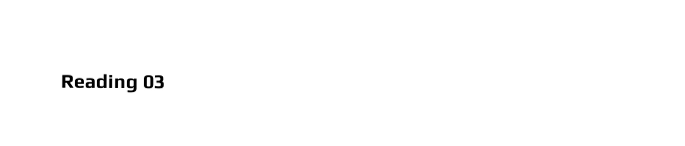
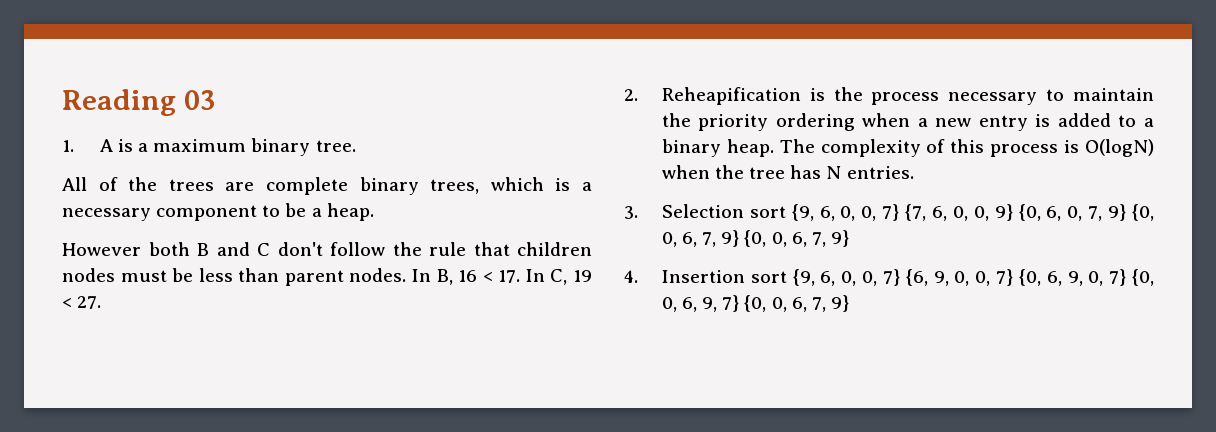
(166, 82) none -> [62,138,356,156] [62,177,593,195] [62,203,374,221] [62,242,592,256] [62,268,592,286] [62,296,102,309] [624,87,1154,105] [661,113,1154,131] [661,139,1154,157] [661,165,914,179] [624,204,1155,221] [661,230,849,247] [624,269,1155,286] [661,295,849,312] // 1. A is a maximum binary tree. // All of the trees are complete binary trees, which is a necessary component to be a heap. // However both B and C don't follow the rule that children nodes must be less than parent nodes. In B, 16 < 17. In C, 19 < 27. // 2. Reheapification is the process necessary to maintain the priority ordering when a new entry is added to a binary heap. The complexity of this process is O(logN) when the tree has N entries. // 3. Selection sort {9, 6, 0, 0, 7} {7, 6, 0, 0, 9} {0, 6, 0, 7, 9} {0, 0, 6, 7, 9} {0, 0, 6, 7, 9} // 4. Insertion sort {9, 6, 0, 0, 7} {6, 9, 0, 0, 7} {0, 6, 9, 0, 7} {0, 0, 6, 9, 7} {0, 0, 6, 7, 9}

